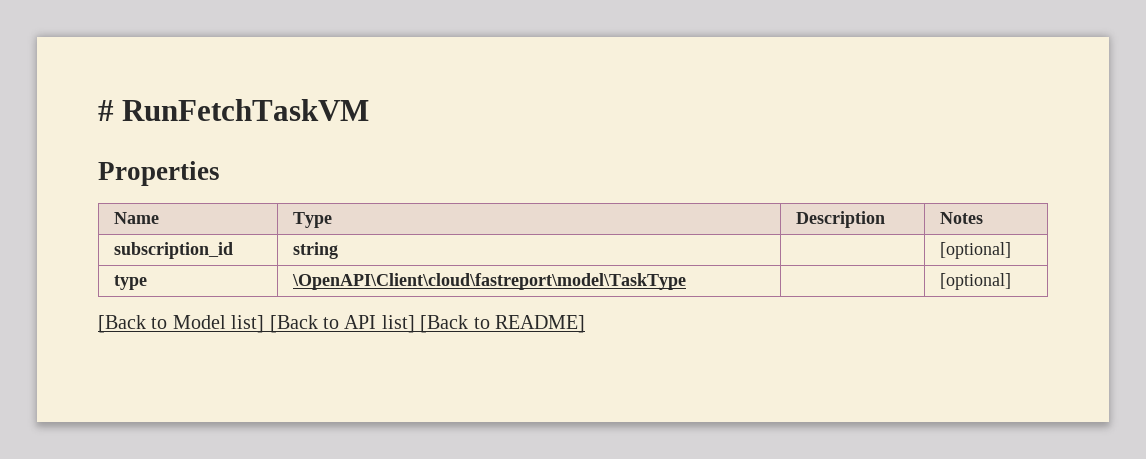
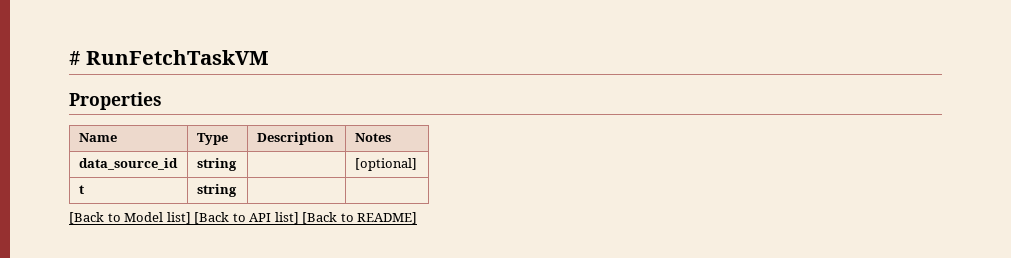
[113,242,233,259] subscription_id -> [78,158,178,170] data_source_id
[113,275,147,290] [291,273,686,290] [939,273,1011,290] type | \OpenAPI\Client\cloud\fastreport\model\TaskType | | [optional] -> [78,185,84,194] [196,184,237,197] t | string | |

